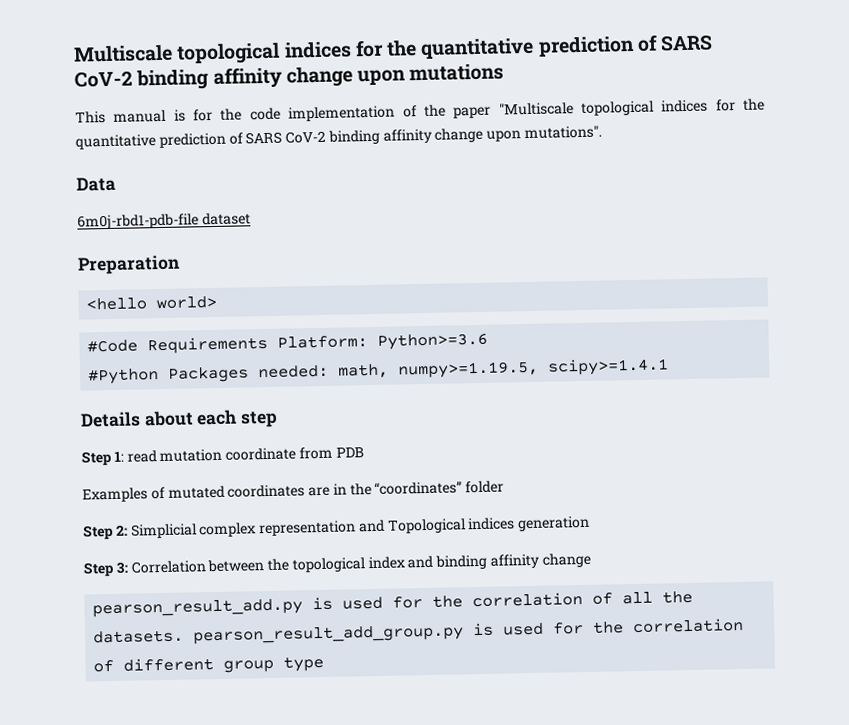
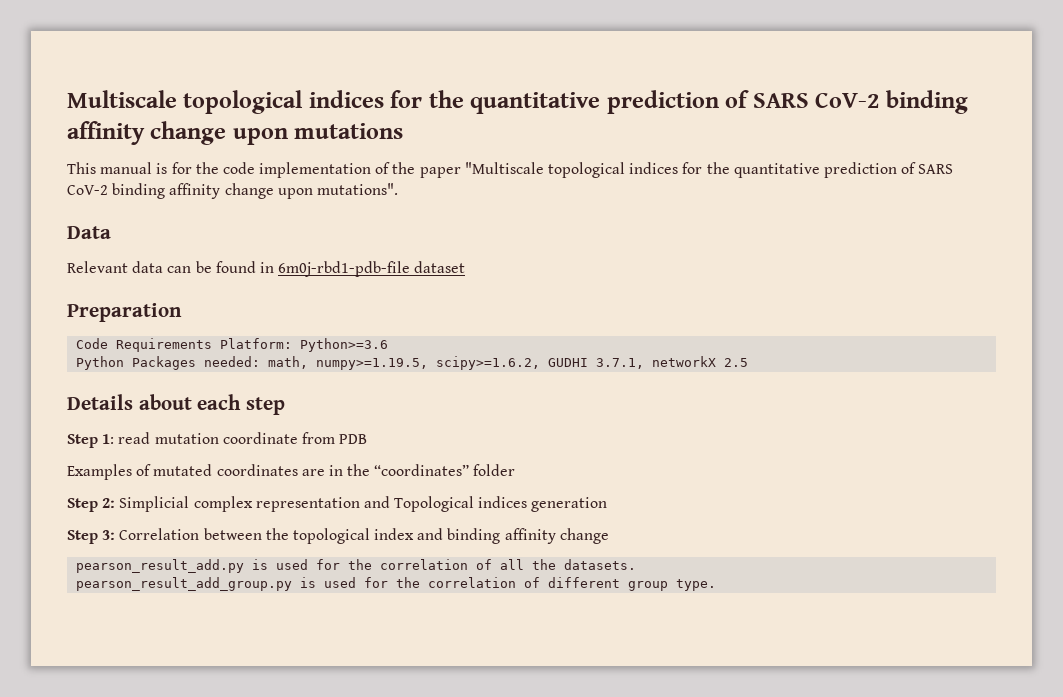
(116, 184) none -> [67,261,274,273] Relevant data can be found in
[86,295,218,311] [87,339,139,353] <hello world> // #Code -> [76,338,109,349] Code
[88,368,160,385] #Python -> [76,356,125,370] Python
[547,357,670,376] scipy>=1.4.1 -> [436,356,749,370] scipy>=1.6.2, GUDHI 3.7.1, networkX 2.5
(185, 636) none -> (637, 564) //
[283,655,325,672] type -> [676,579,717,591] type.

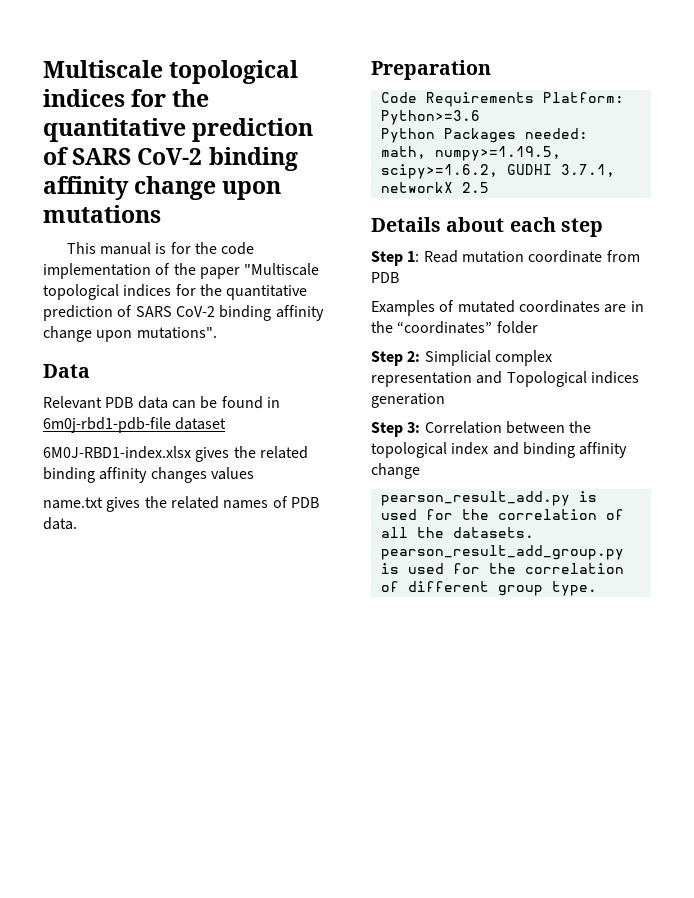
(128, 267) none -> [105,397,134,408] PDB
(466, 267) none -> [43,446,308,462] [43,467,254,483] [43,496,319,512] [43,517,77,530] // 6M0J-RBD1-index.xlsx gives the related binding affinity changes values // name.txt gives the related names of PDB data.
[118,432,151,444] read -> [423,250,458,263] Read

